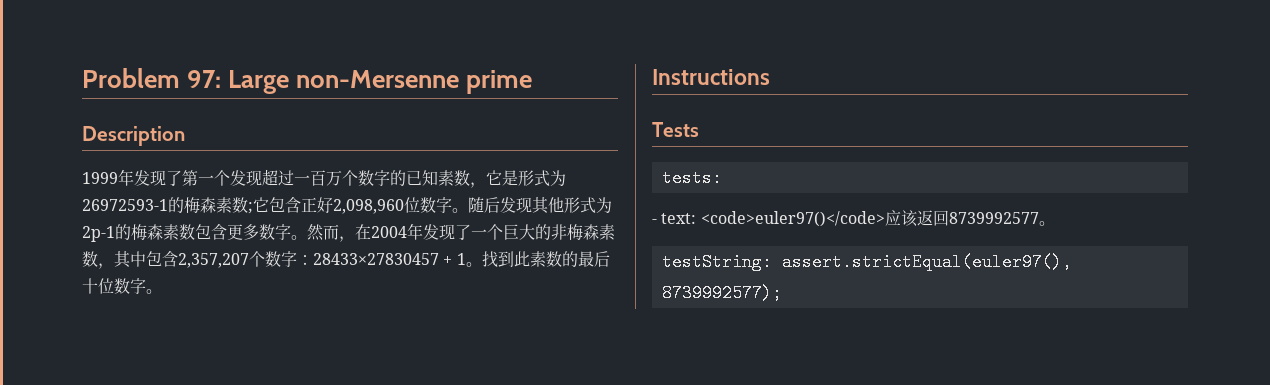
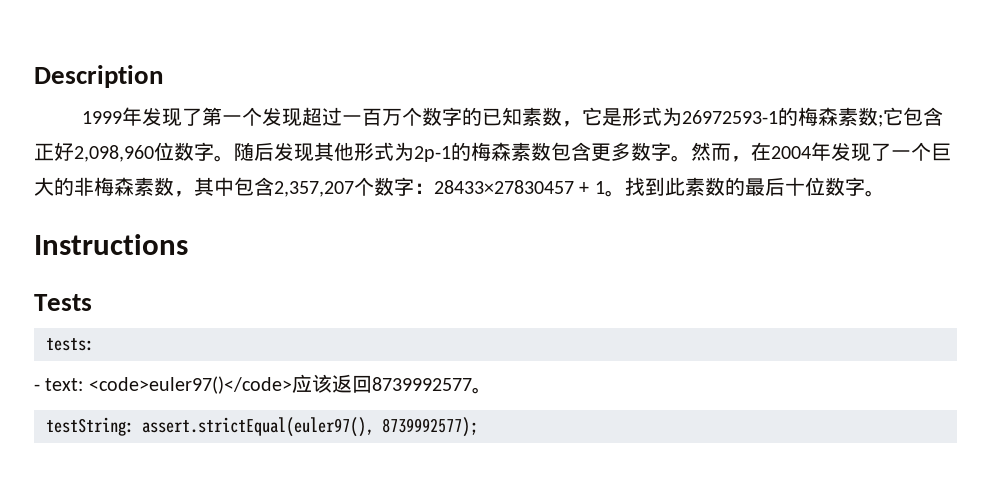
[82,68,533,94] Problem 97: Large non-Mersenne prime // -> (34, 76) none

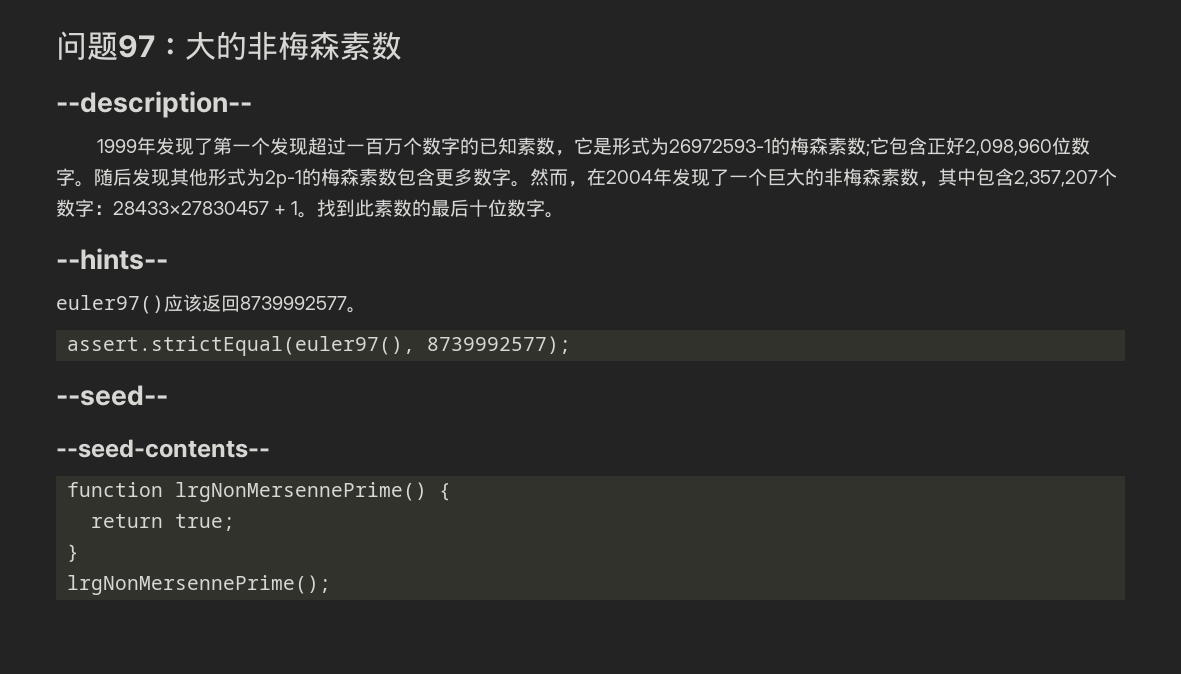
[34,65,163,88] Description -> [56,31,402,61] [56,91,252,118] 问题97：大的非梅森素数 // --description--
[34,234,188,255] [34,294,92,311] [46,338,94,351] [34,376,292,394] Instructions // Tests // tests: // - text: <code>euler97()</code> -> [56,248,168,270] [56,295,164,314] --hints-- // euler97()
[46,417,134,436] testString: -> (366, 310) none
(478, 427) none -> [56,385,168,406] [56,439,270,458] [67,482,452,502] [91,514,236,531] [67,544,80,562] [67,575,332,595] // --seed-- // --seed-contents-- // function lrgNonMersennePrime() { // return true; // } // lrgNonMersennePrime();

